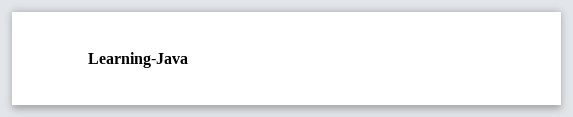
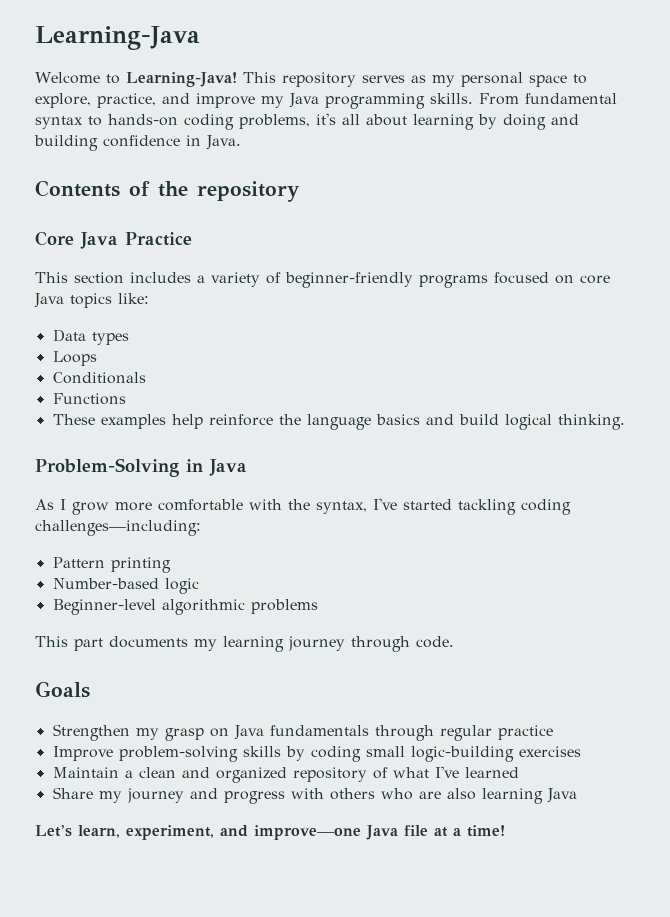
(188, 60) none -> [35,72,587,87] [35,93,617,109] [35,113,579,130] [34,135,241,151] [35,180,300,202] [35,231,192,249] [35,272,610,288] [34,293,149,308] [52,329,129,345] [52,351,97,366] [52,372,146,384] [52,393,126,405] [52,414,625,430] [35,458,247,477] [35,498,571,515] [35,520,201,536] [52,557,171,573] [52,578,199,594] [52,599,318,615] [35,636,454,652] [35,681,90,698] [52,724,553,741] [52,746,581,762] [52,766,519,783] [52,787,577,804] [35,825,505,840] // Welcome to Learning-Java! This repository serves as my personal space to explore, practice, and improve my Java programming skills. From fundamental syntax to hands-on coding problems, it's all about learning by doing and building confidence in Java. // Contents of the repository // Core Java Practice // This section includes a variety of beginner-friendly programs focused on core Java topics like: // Data types // Loops // Conditionals // Functions // These examples help reinforce the language basics and build logical thinking. // Problem-Solving in Java // As I grow more comfortable with the syntax, I've started tackling coding challenges—including: // Pattern printing // Number-based logic // Beginner-level algorithmic problems // This part documents my learning journey through code. // Goals // Strengthen my grasp on Java fundamentals through regular practice // Improve problem-solving skills by coding small logic-building exercises // Maintain a clean and organized repository of what I've learned // Share my journey and progress with others who are also learning Java // Let’s learn, experiment, and improve—one Java file at a time!

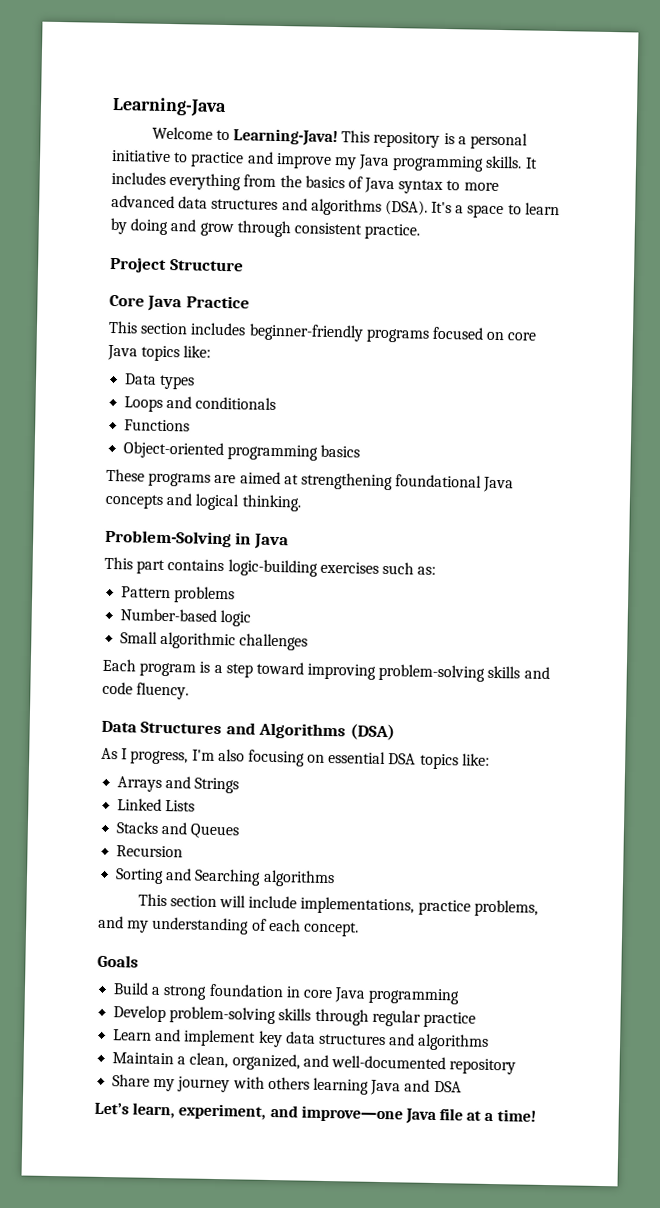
[361,72,587,87] [35,93,156,108] serves as my personal space to explore, practice, -> [443,132,528,150] [112,149,245,168] is a personal initiative to practice
[479,93,617,105] [35,113,579,130] [34,135,241,151] [35,180,300,202] From fundamental syntax to hands-on coding problems, it's all about learning by doing and building confidence in Java. // Contents of the repository -> [524,157,538,169] [111,171,499,194] [111,194,560,219] [110,217,421,240] [109,256,244,273] It includes everything from the basics of Java syntax to more advanced data structures and algorithms (DSA). It's a space to learn by doing and grow through consistent practice. // Project Structure
[197,272,281,287] a variety of -> (247, 329) none
[52,372,146,384] // Conditionals -> [166,396,277,410] and conditionals
[52,414,499,430] These examples help reinforce the language basics and build -> [123,441,361,461] [106,468,515,493] [105,493,193,509] Object-oriented programming basics // These programs are aimed at strengthening foundational Java concepts and
[35,498,571,515] [35,520,201,536] As I grow more comfortable with the syntax, I've started tackling coding challenges—including: -> [104,556,437,577] This part contains logic-building exercises such as:
[110,557,171,573] printing -> [174,586,236,604] problems
[52,599,318,615] [35,636,454,652] [35,681,90,698] [52,724,553,741] [52,746,581,762] [52,766,519,783] [52,787,476,804] Beginner-level algorithmic problems // This part documents my learning journey through code. // Goals // Strengthen my grasp on Java fundamentals through regular practice // Improve problem-solving skills by coding small logic-building exercises // Maintain a clean and organized repository of what I've learned // Share my journey and progress with others who are also -> [120,631,309,651] [102,658,550,682] [102,681,190,700] [101,720,395,741] [101,747,490,770] [117,776,240,794] [117,798,196,812] [116,821,240,839] [116,845,184,858] [115,868,335,888] [137,893,538,917] [98,915,359,937] [97,954,139,968] [113,982,461,1005] [113,1005,476,1028] [113,1028,490,1051] [112,1052,517,1075] [112,1074,310,1093] Small algorithmic challenges // Each program is a step toward improving problem-solving skills and code fluency. // Data Structures and Algorithms (DSA) // As I progress, I'm also focusing on essential DSA topics like: // Arrays and Strings // Linked Lists // Stacks and Queues // Recursion // Sorting and Searching algorithms // This section will include implementations, practice problems, and my understanding of each concept. // Goals // Build a strong foundation in core Java programming // Develop problem-solving skills through regular practice // Learn and implement key data structures and algorithms // Maintain a clean, organized, and well-documented repository // Share my journey with others
(577, 795) none -> [404,1079,462,1093] and DSA

